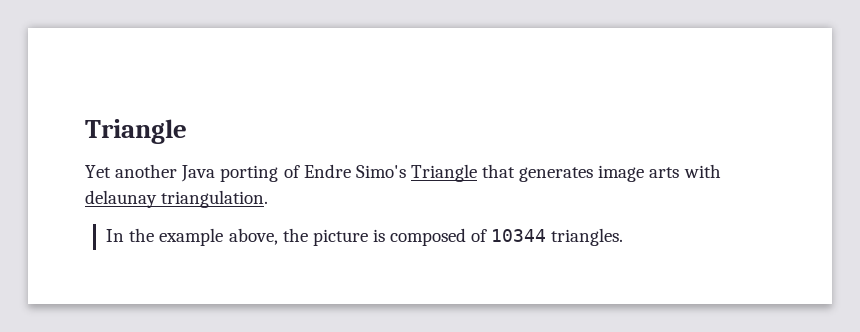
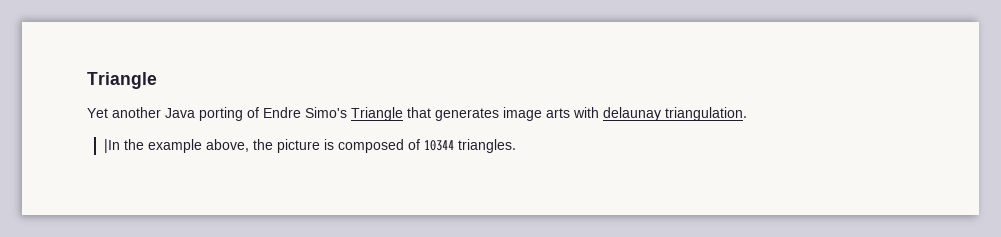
[106,229,125,242] In -> [103,139,120,153] |In

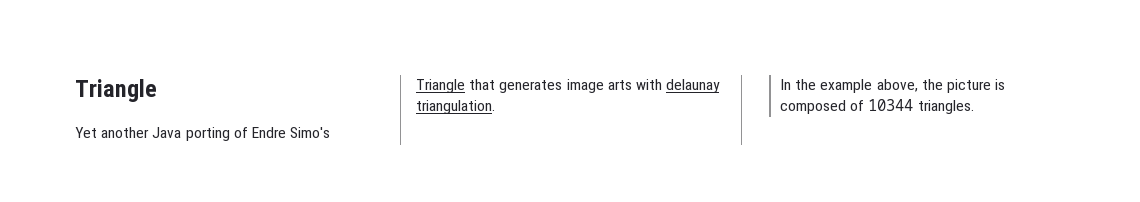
[103,139,120,153] |In -> [780,79,792,90] In

